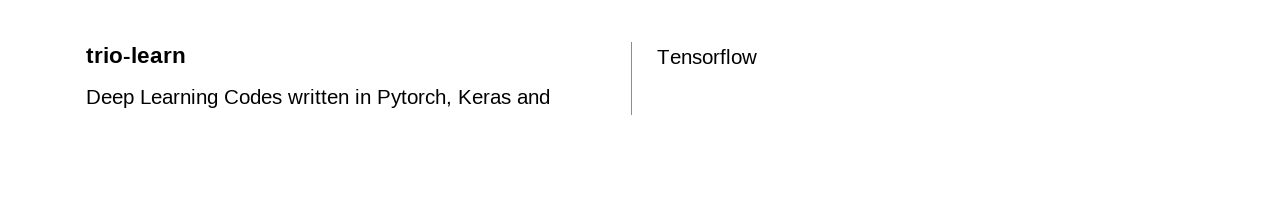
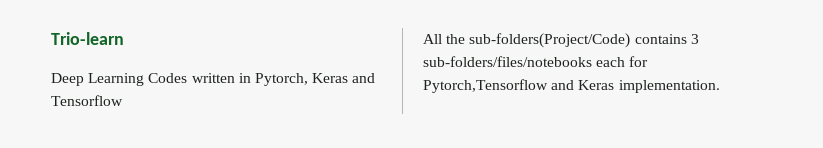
[86,47,186,63] trio-learn -> [51,32,124,45] Trio-learn
(757, 56) none -> [423,33,699,48] [423,56,649,67] [423,79,720,93] // All the sub-folders(Project/Code) contains 3 sub-folders/files/notebooks each for Pytorch,Tensorflow and Keras implementation.

